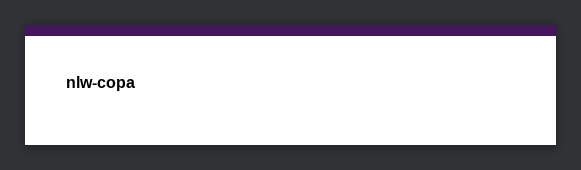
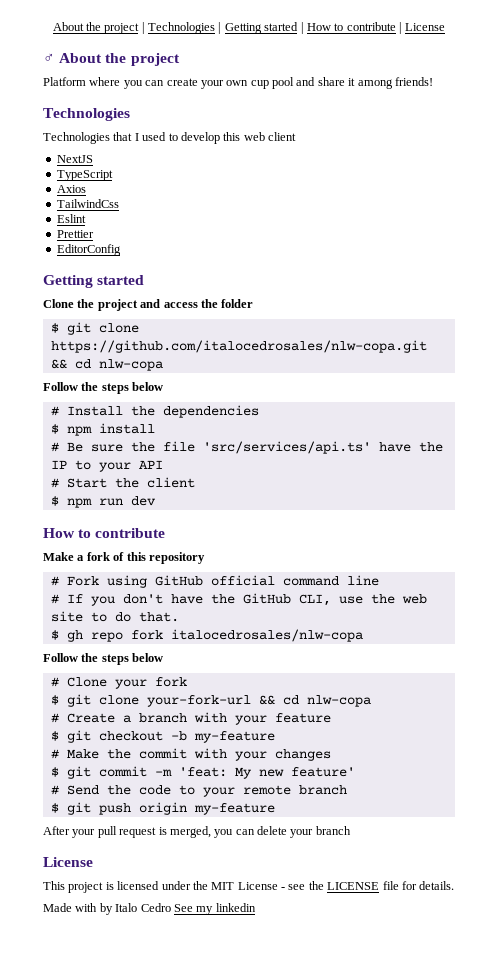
[66,76,135,91] nlw-copa -> [52,22,446,34] [43,53,180,66] [43,77,433,89] [43,108,130,121] [43,132,296,144] [56,155,93,163] [56,170,113,181] [56,185,86,193] [56,199,119,208] [56,214,86,223] [56,230,94,238] [56,244,121,256] [43,275,145,288] [43,299,254,311] [50,322,139,335] [50,340,427,353] [50,359,163,371] [43,382,164,394] [50,405,259,418] [50,423,155,436] [50,441,443,454] [50,460,163,472] [50,477,195,488] [50,496,156,508] [43,528,166,538] [43,552,205,564] [50,575,379,588] [50,593,427,606] [50,611,179,622] [50,629,363,642] [43,653,164,665] [50,677,187,689] [50,694,371,707] [50,712,331,725] [50,730,275,743] [50,748,331,761] [50,766,355,779] [50,785,347,797] [50,802,275,815] [43,826,351,838] [43,857,93,867] [43,881,455,893] [43,903,256,915] About the project | Technologies | Getting started | How to contribute | License // ♂ About the project // Platform where you can create your own cup pool and share it among friends! // Technologies // Technologies that I used to develop this web client // NextJS // TypeScript // Axios // TailwindCss // Eslint // Prettier // EditorConfig // Getting started // Clone the project and access the folder // $ git clone https://github.com/italocedrosales/nlw-copa.git && cd nlw-copa // Follow the steps below // # Install the dependencies // $ npm install // # Be sure the file 'src/services/api.ts' have the IP to your API // # Start the client // $ npm run dev // How to contribute // Make a fork of this repository // # Fork using GitHub official command line // # If you don't have the GitHub CLI, use the web site to do that. // $ gh repo fork italocedrosales/nlw-copa // Follow the steps below // # Clone your fork // $ git clone your-fork-url && cd nlw-copa // # Create a branch with your feature // $ git checkout -b my-feature // # Make the commit with your changes // $ git commit -m 'feat: My new feature' // # Send the code to your remote branch // $ git push origin my-feature // After your pull request is merged, you can delete your branch // License // This project is licensed under the MIT License - see the LICENSE file for details. // Made with by Italo Cedro See my linkedin

